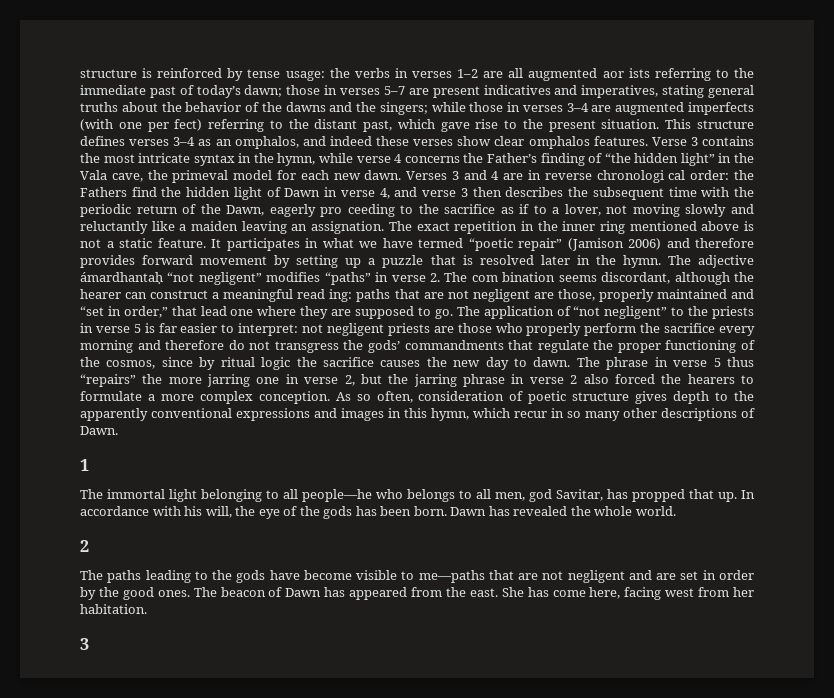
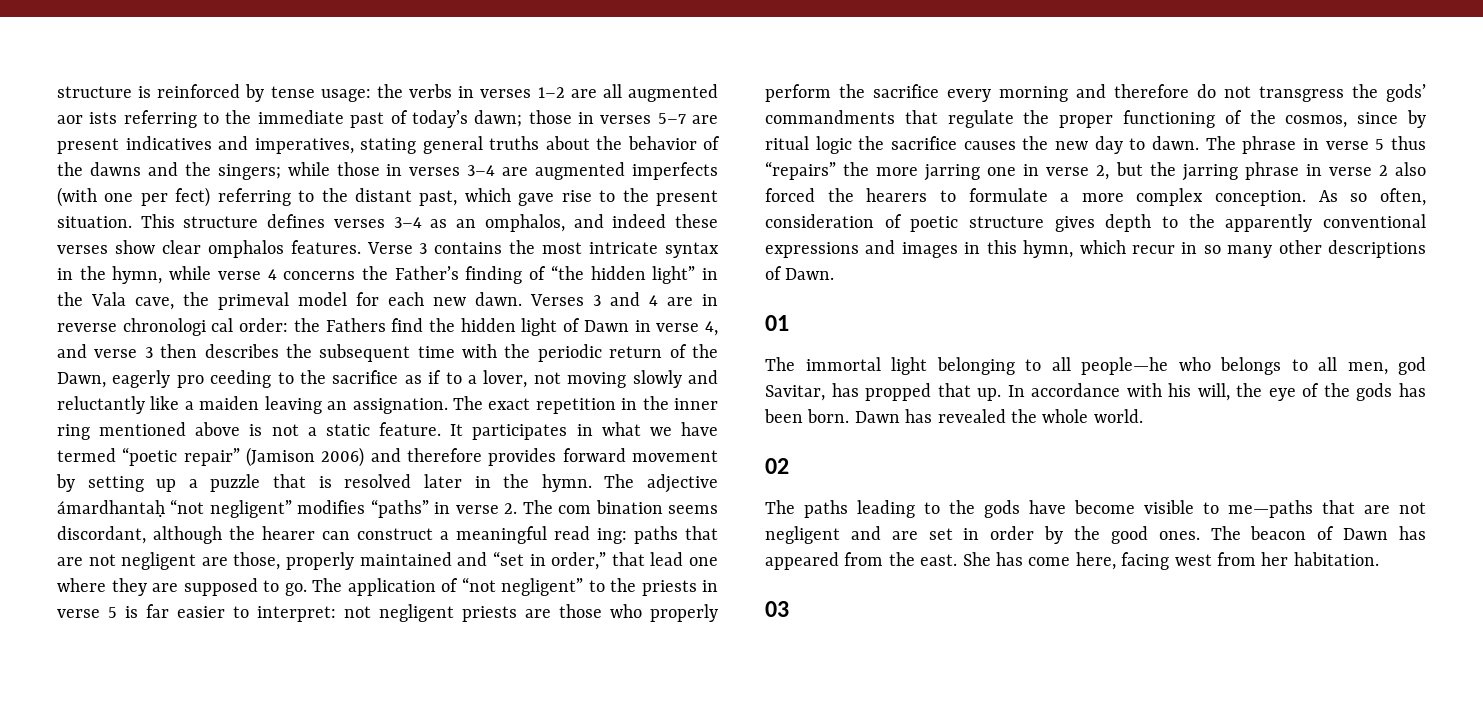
[80,459,89,471] 1 -> [765,315,789,331] 01
[80,540,89,552] 2 -> [765,458,789,474] 02
[80,638,89,650] 3 -> [765,601,789,617] 03

